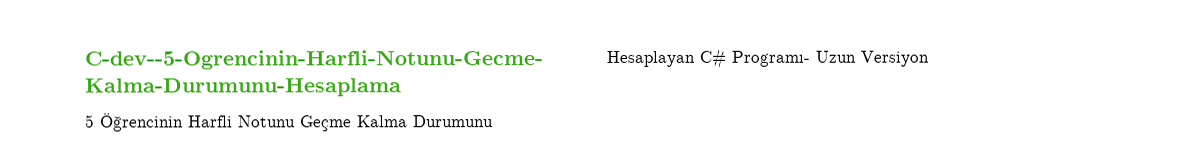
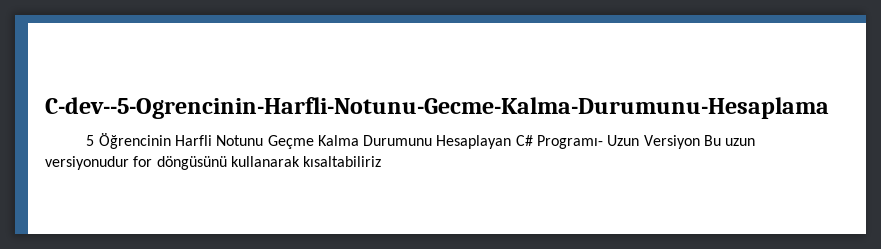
(929, 58) none -> [704,135,756,146] [45,156,382,170] Bu uzun versiyonudur for döngüsünü kullanarak kısaltabiliriz

